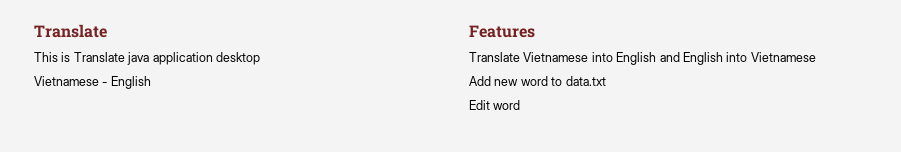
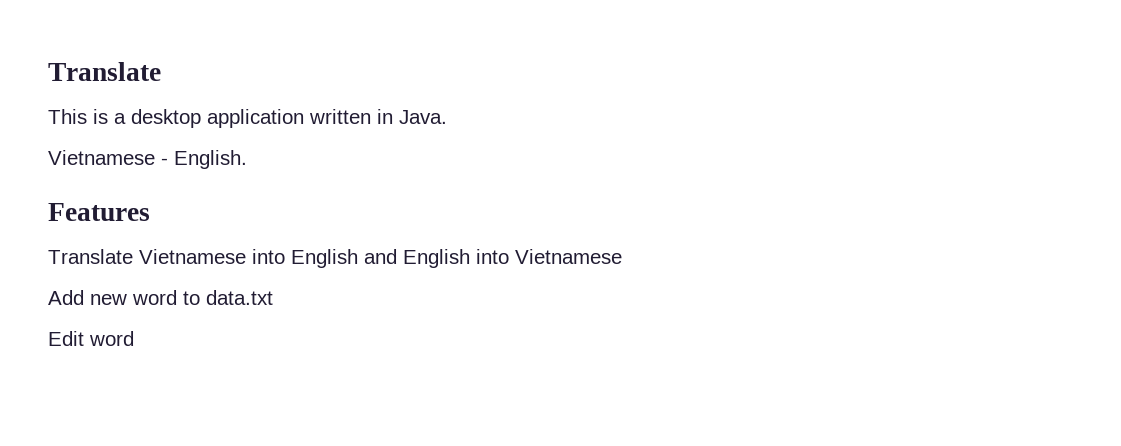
[73,52,260,65] Translate java application desktop -> [114,109,447,128] a desktop application written in Java.
[110,76,151,89] English -> [174,150,247,169] English.

